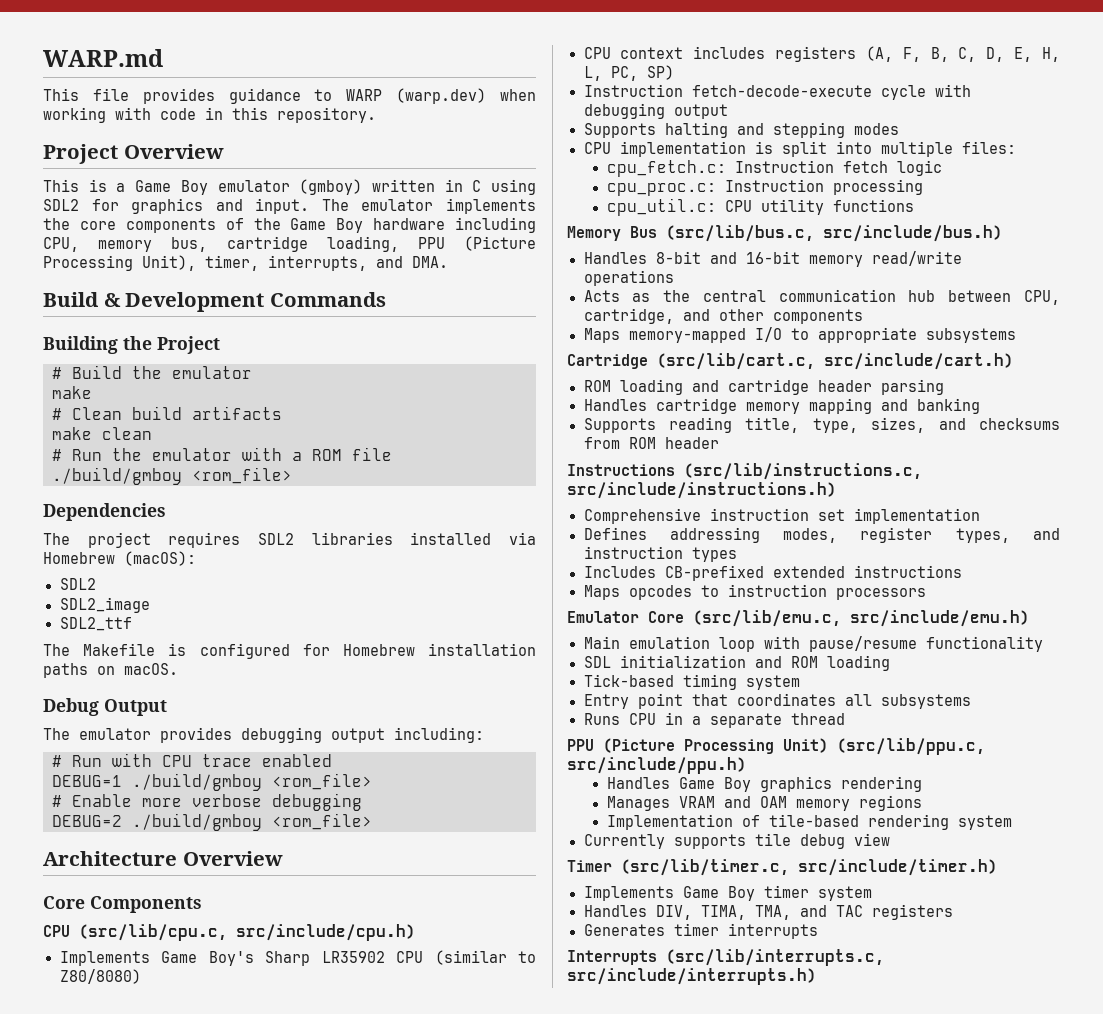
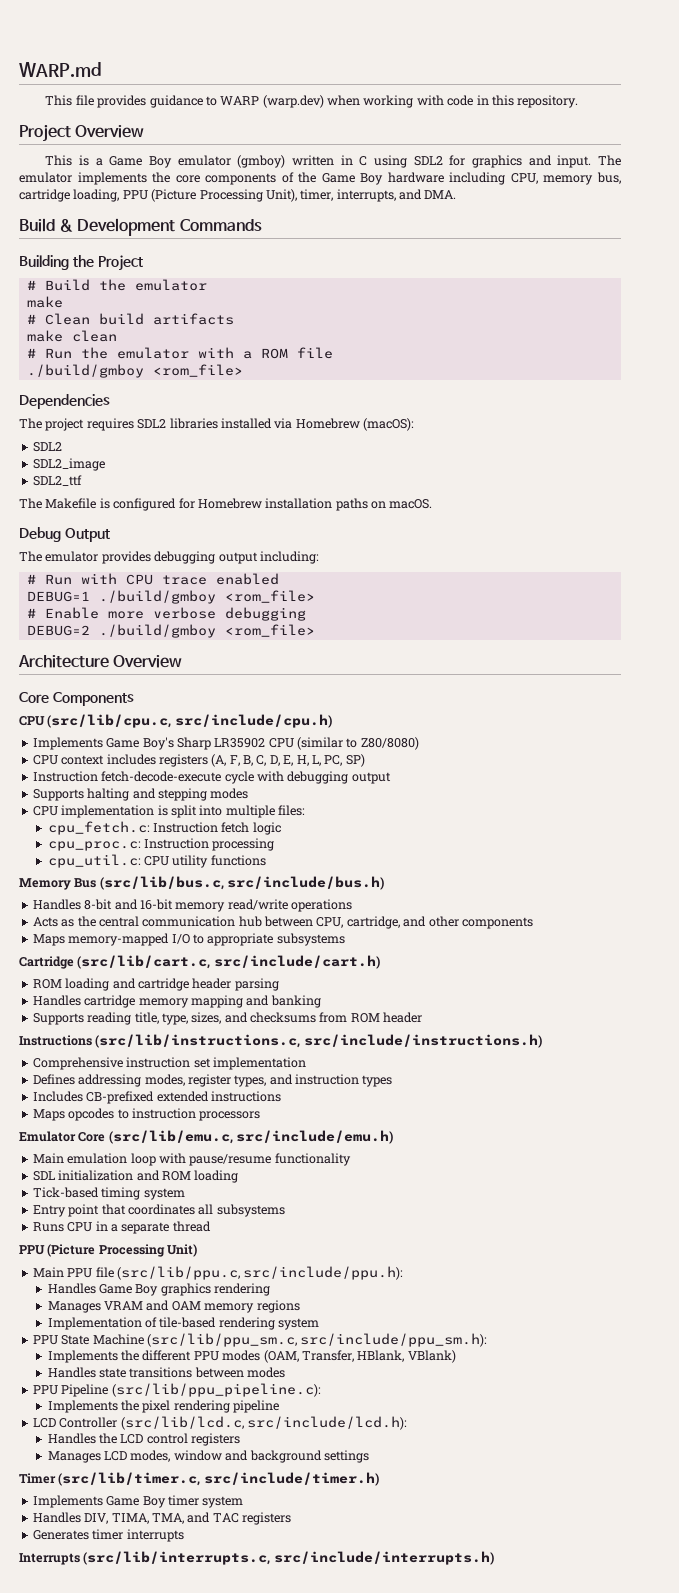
[837,738,985,755] [567,757,746,774] (src/lib/ppu.c, src/include/ppu.h) -> [32,1266,404,1280] // Main PPU file (src/lib/ppu.c, src/include/ppu.h):
[583,833,890,849] Currently supports tile debug view -> [32,1333,488,1347] [47,1350,456,1363] [47,1367,286,1378] [32,1383,321,1397] [47,1400,280,1413] [32,1416,407,1430] [47,1433,241,1446] [47,1450,369,1463] PPU State Machine (src/lib/ppu_sm.c, src/include/ppu_sm.h): // Implements the different PPU modes (OAM, Transfer, HBlank, VBlank) // Handles state transitions between modes // PPU Pipeline (src/lib/ppu_pipeline.c): // Implements the pixel rendering pipeline // LCD Controller (src/lib/lcd.c, src/include/lcd.h): // Handles the LCD control registers // Manages LCD modes, window and background settings

